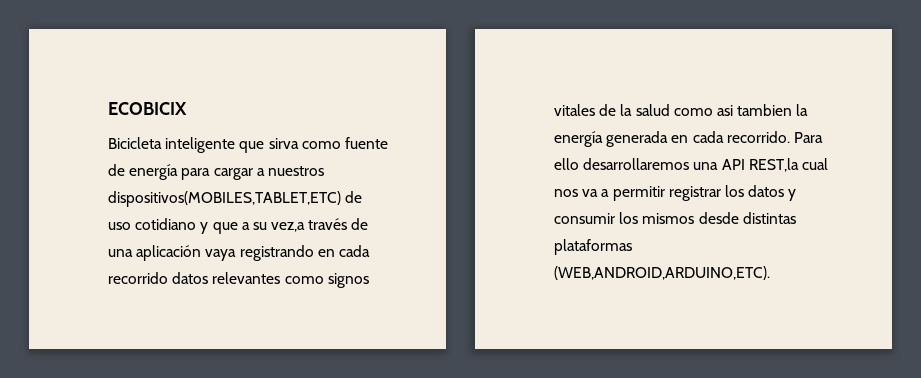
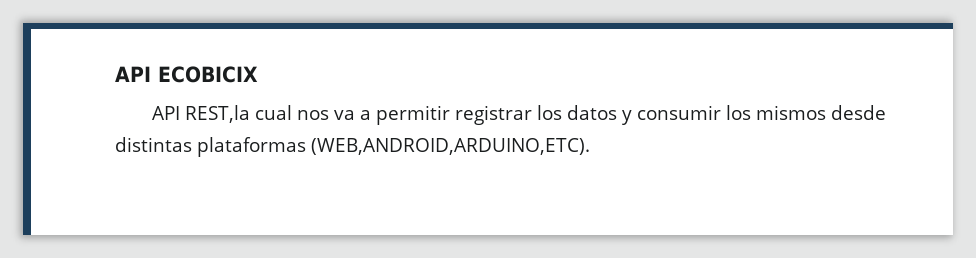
(108, 108) none -> [115,66,151,82] API
[108,137,388,153] [108,164,324,180] [108,191,363,207] [108,218,369,234] [108,245,370,261] [108,272,369,288] [554,104,809,116] [554,131,823,147] [554,158,719,170] Bicicleta inteligente que sirva como fuente de energía para cargar a nuestros dispositivos(MOBILES,TABLET,ETC) de uso cotidiano y que a su vez,a través de una aplicación vaya registrando en cada recorrido datos relevantes como signos vitales de la salud como asi tambien la energía generada en cada recorrido. Para ello desarrollaremos una -> (258, 74) none

